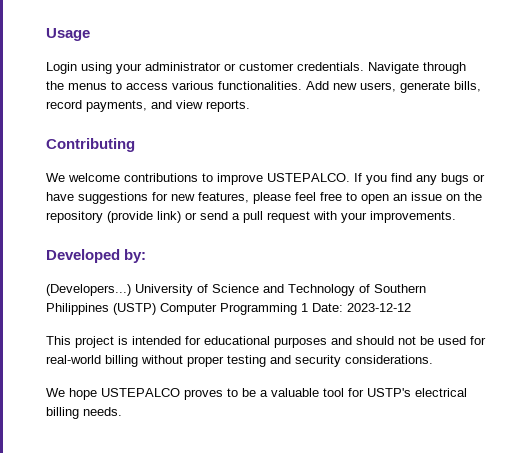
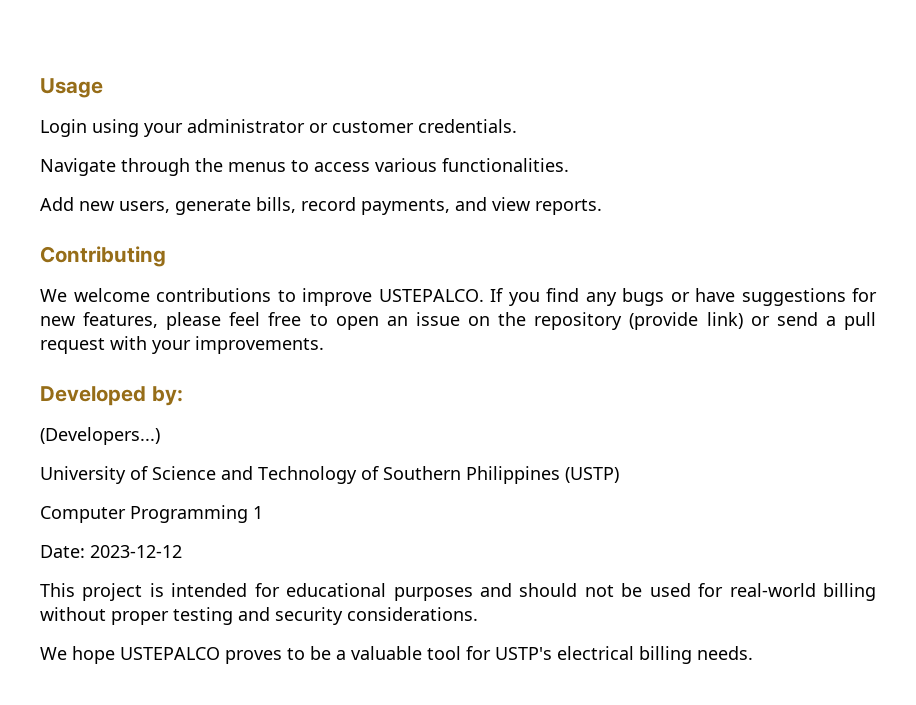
(364, 66) none -> (517, 126) //
(302, 85) none -> (569, 165) //
(131, 290) none -> (160, 436) //
(156, 309) none -> (619, 475) //
(308, 307) none -> (263, 512) //

